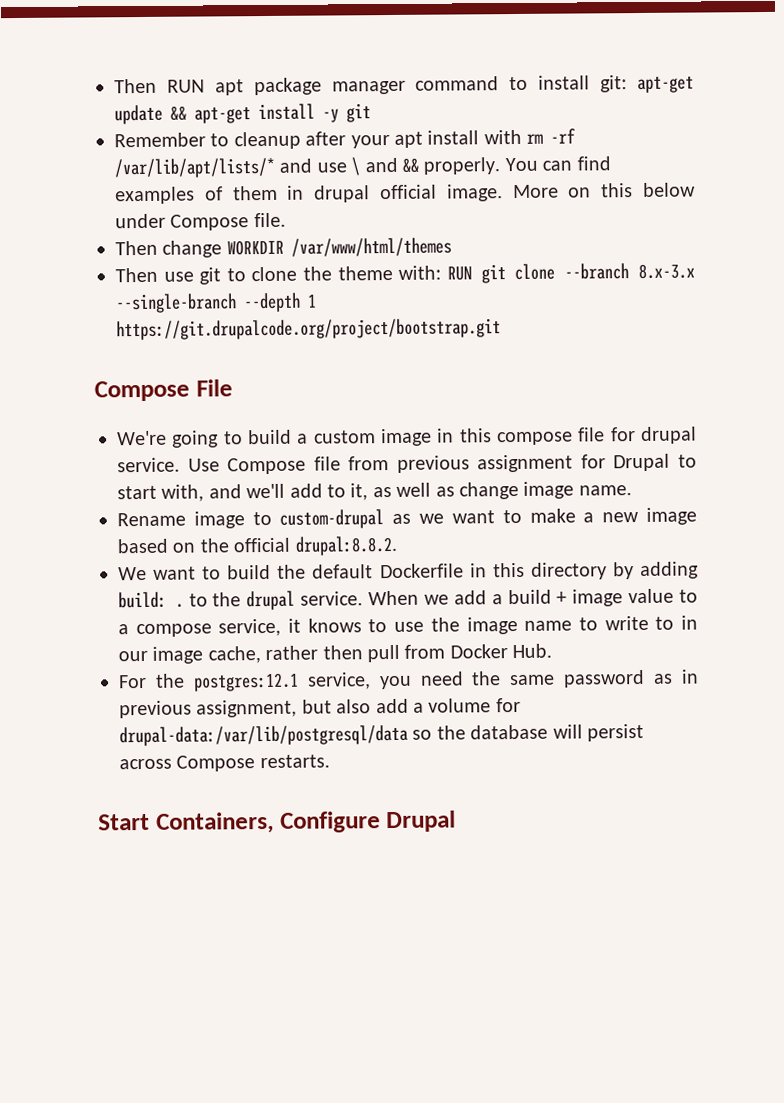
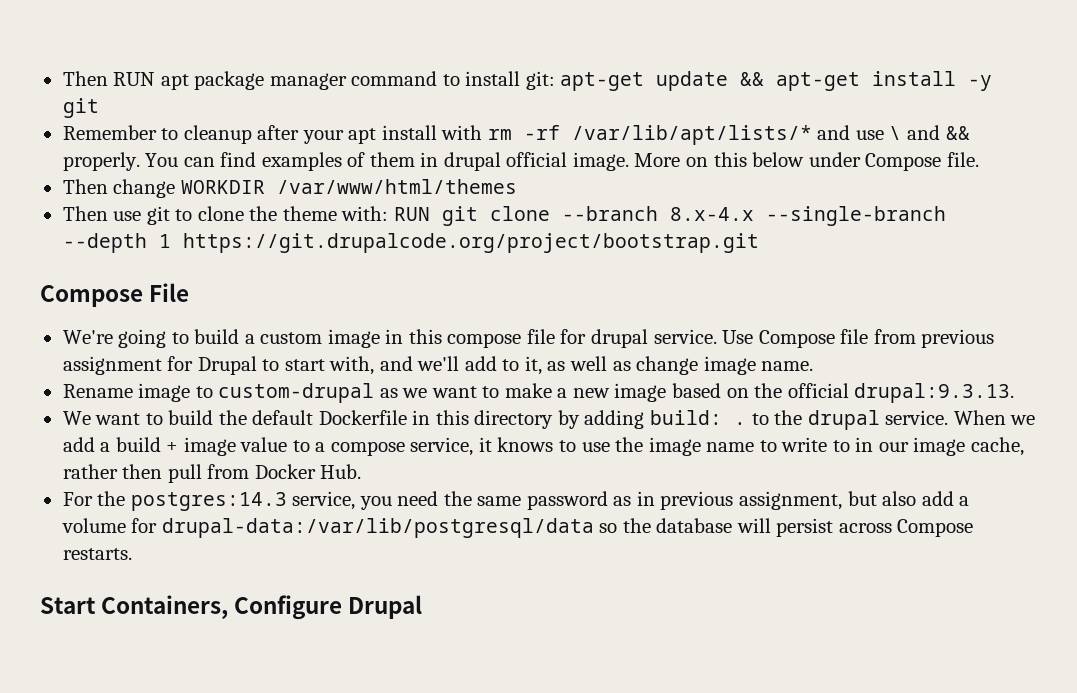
[637,263,695,280] 8.x-3.x -> [669,207,754,221] 8.x-4.x
[294,535,398,556] drupal:8.8.2. -> [854,383,1015,403] drupal:9.3.13.
[192,672,299,692] postgres:12.1 -> [130,492,287,511] postgres:14.3

